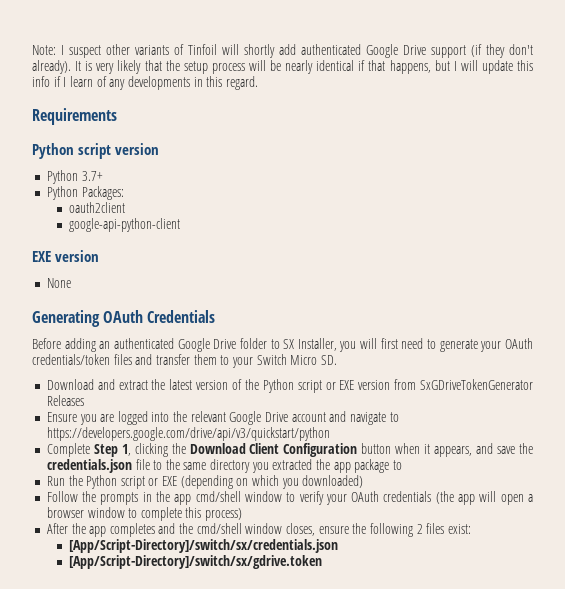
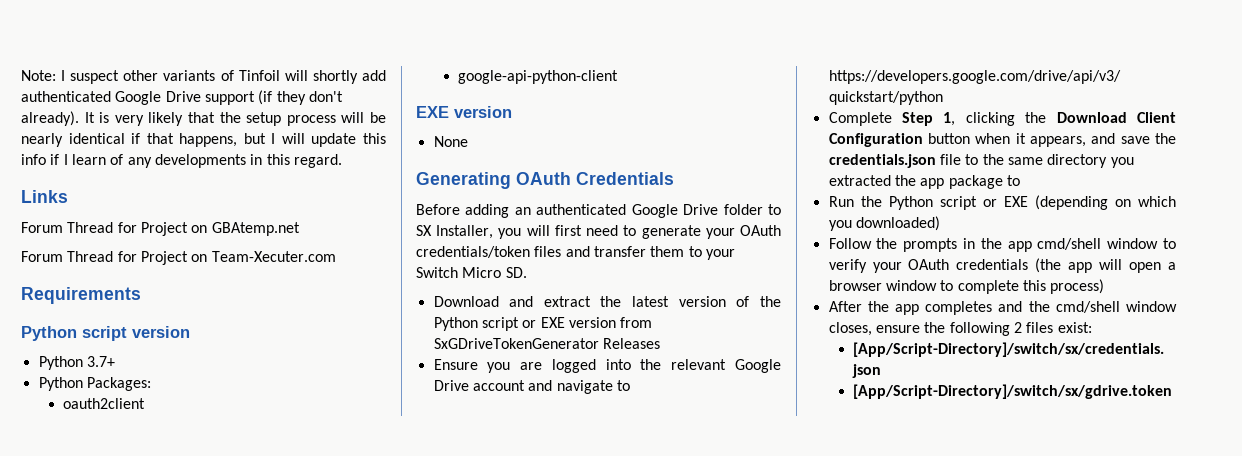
(258, 83) none -> [21,190,68,203] [21,222,300,236] [21,251,336,265] // Links // Forum Thread for Project on GBAtemp.net // Forum Thread for Project on Team-Xecuter.com

